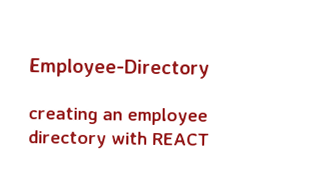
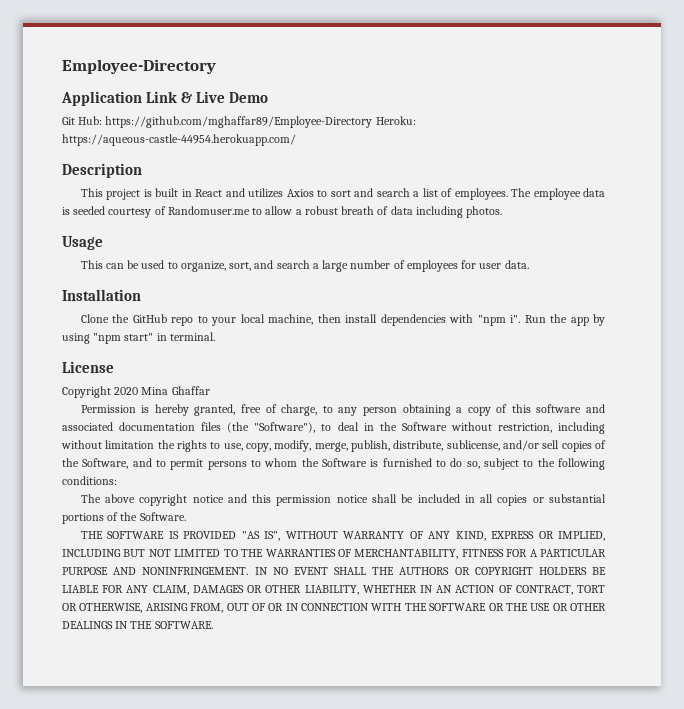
[28,107,208,126] [28,130,210,149] creating an employee directory with REACT -> [61,91,269,106] [62,116,416,128] [62,134,296,146] [62,163,142,178] [80,188,605,200] [62,206,503,218] [62,236,103,250] [80,260,529,272] [62,289,141,301] [80,314,605,326] [62,332,215,344] [62,361,114,373] [62,386,210,398] [80,404,605,416] [62,422,605,434] [61,440,606,452] [62,458,605,470] [62,476,117,485] [80,494,606,506] [62,512,186,524] [80,531,606,541] [62,549,607,559] [62,567,607,575] [62,585,605,595] [62,603,606,613] [62,621,213,629] Application Link & Live Demo // Git Hub: https://github.com/mghaffar89/Employee-Directory Heroku: https://aqueous-castle-44954.herokuapp.com/ // Description // This project is built in React and utilizes Axios to sort and search a list of employees. The employee data is seeded courtesy of Randomuser.me to allow a robust breath of data including photos. // Usage // This can be used to organize, sort, and search a large number of employees for user data. // Installation // Clone the GitHub repo to your local machine, then install dependencies with "npm i". Run the app by using "npm start" in terminal. // License // Copyright 2020 Mina Ghaffar // Permission is hereby granted, free of charge, to any person obtaining a copy of this software and associated documentation files (the "Software"), to deal in the Software without restriction, including without limitation the rights to use, copy, modify, merge, publish, distribute, sublicense, and/or sell copies of the Software, and to permit persons to whom the Software is furnished to do so, subject to the following conditions: // The above copyright notice and this permission notice shall be included in all copies or substantial portions of the Software. // THE SOFTWARE IS PROVIDED "AS IS", WITHOUT WARRANTY OF ANY KIND, EXPRESS OR IMPLIED, INCLUDING BUT NOT LIMITED TO THE WARRANTIES OF MERCHANTABILITY, FITNESS FOR A PARTICULAR PURPOSE AND NONINFRINGEMENT. IN NO EVENT SHALL THE AUTHORS OR COPYRIGHT HOLDERS BE LIABLE FOR ANY CLAIM, DAMAGES OR OTHER LIABILITY, WHETHER IN AN ACTION OF CONTRACT, TORT OR OTHERWISE, ARISING FROM, OUT OF OR IN CONNECTION WITH THE SOFTWARE OR THE USE OR OTHER DEALINGS IN THE SOFTWARE.

